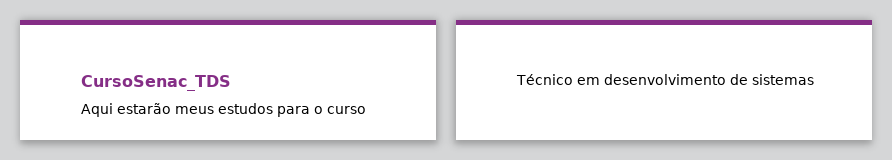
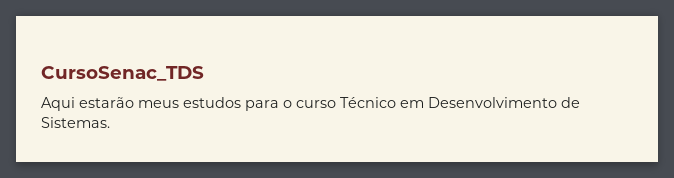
[603,74,814,85] desenvolvimento de sistemas -> [428,97,580,108] [41,117,110,128] Desenvolvimento de Sistemas.

